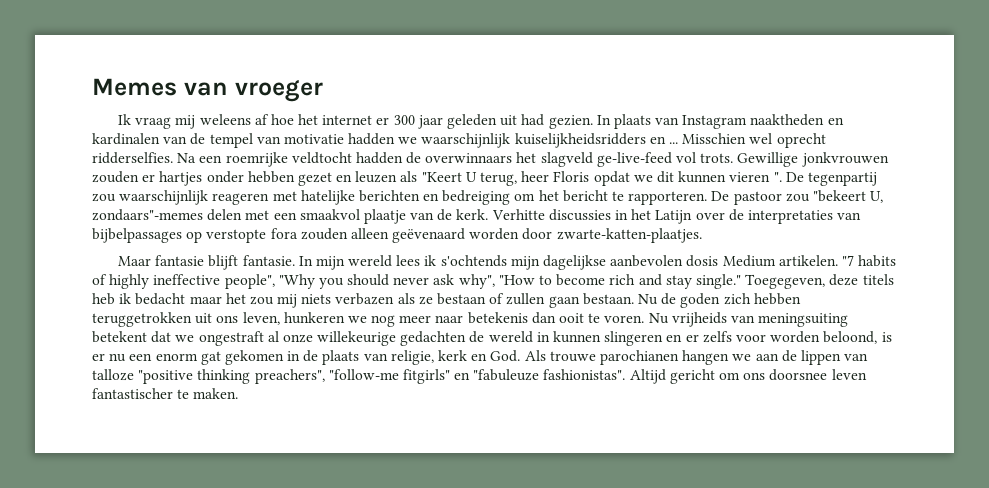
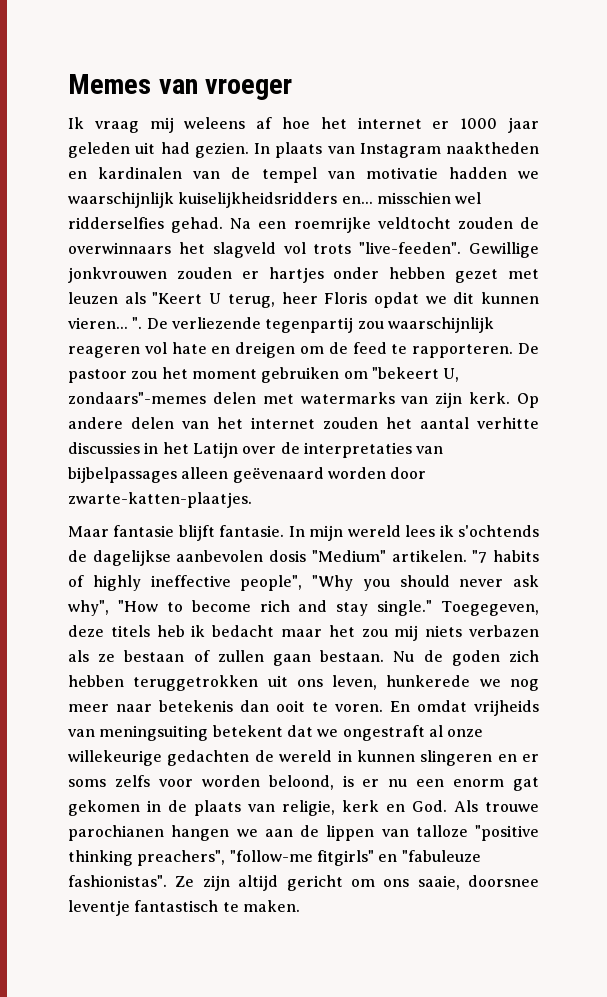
[393,115,415,125] 300 -> [460,118,498,129] 1000
[649,133,826,148] [92,152,173,164] en ... Misschien wel oprecht ridderselfies. -> [341,192,482,204] [68,217,224,233] en... misschien wel ridderselfies gehad.
[355,152,403,164] hadden -> [457,217,513,229] zouden
[596,152,734,167] ge-live-feed vol trots. -> [283,242,462,254] vol trots "live-feeden".
[336,174,353,182] en -> [507,269,539,279] met
[729,172,771,182] vieren -> [68,317,128,329] vieren...
(804, 177) none -> [171,317,261,329] verliezende
[272,190,608,205] met hatelijke berichten en bedreiging om het bericht -> [144,342,387,358] vol hate en dreigen om de feed
(810, 197) none -> [161,367,368,383] het moment gebruiken om
[273,209,545,224] een smaakvol plaatje van de kerk. Verhitte -> [300,392,539,408] [68,417,539,429] watermarks van zijn kerk. Op andere delen van het internet zouden het aantal verhitte
[186,228,348,243] op verstopte fora zouden -> (177, 475) none
[510,256,540,270] mijn -> [68,550,87,562] de
[722,255,776,267] Medium -> [311,550,386,562] "Medium"
[283,312,345,324] hunkeren -> [386,675,471,687] hunkerede
[648,313,669,324] Nu -> [390,700,467,712] En omdat
(699, 338) none -> [68,779,106,787] soms
[629,369,867,384] [92,388,173,399] Altijd gericht om ons doorsnee leven fantastischer -> [175,875,539,891] [68,900,219,916] Ze zijn altijd gericht om ons saaie, doorsnee leventje fantastisch

